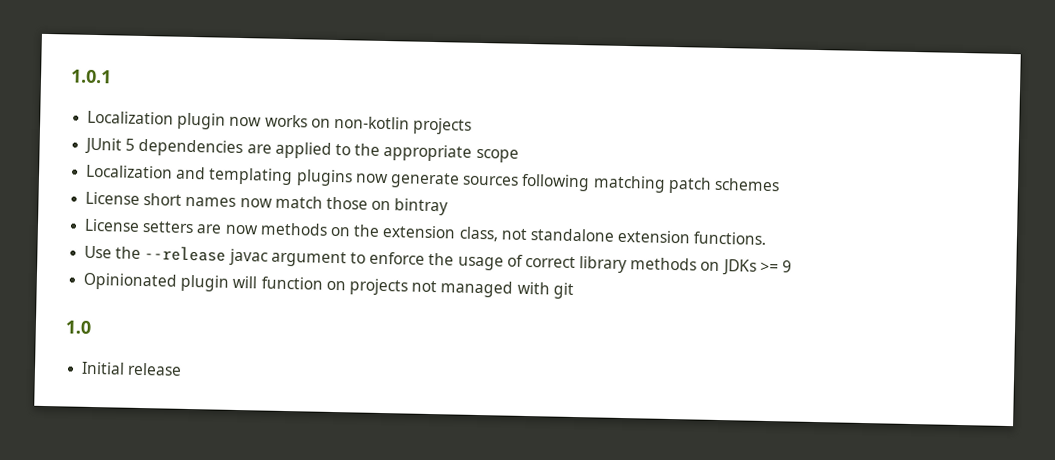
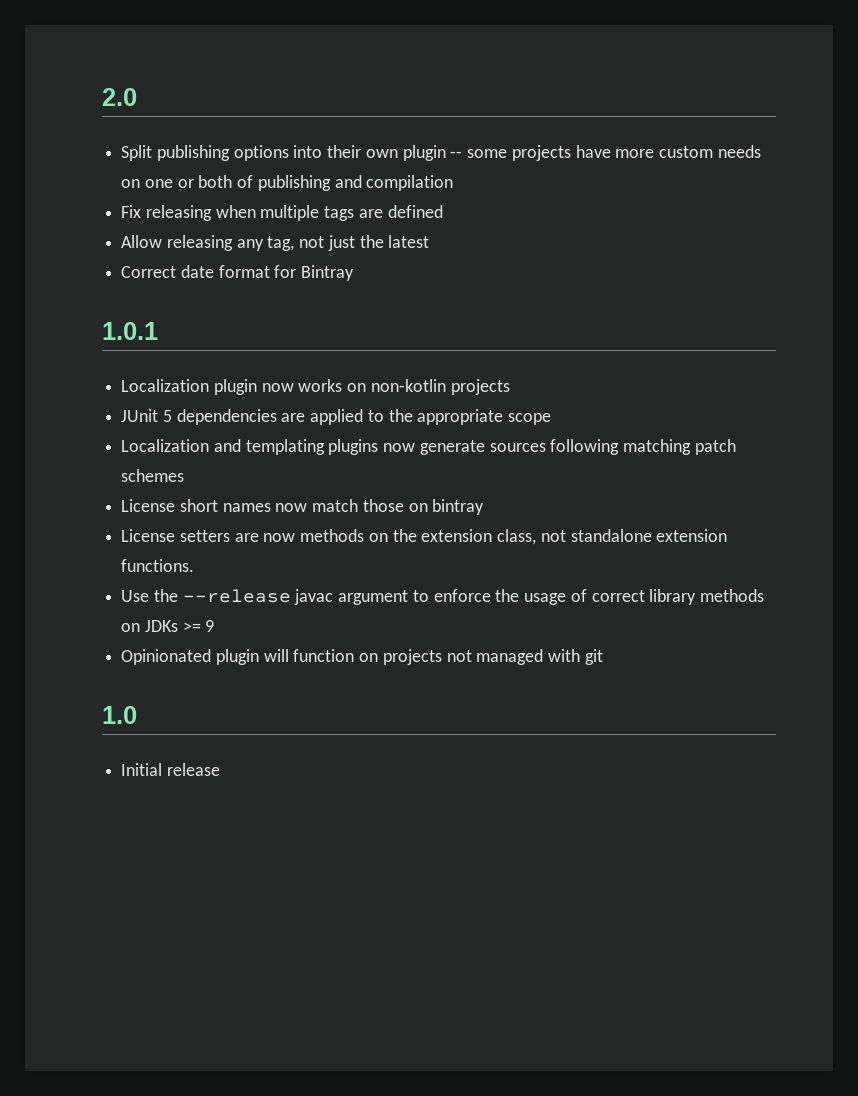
(70, 76) none -> [102,88,137,106] [121,145,761,161] [121,175,454,191] [121,205,443,221] [121,235,430,251] [121,265,355,281] 2.0 // Split publishing options into their own plugin -- some projects have more custom needs on one or both of publishing and compilation // Fix releasing when multiple tags are defined // Allow releasing any tag, not just the latest // Correct date format for Bintray //

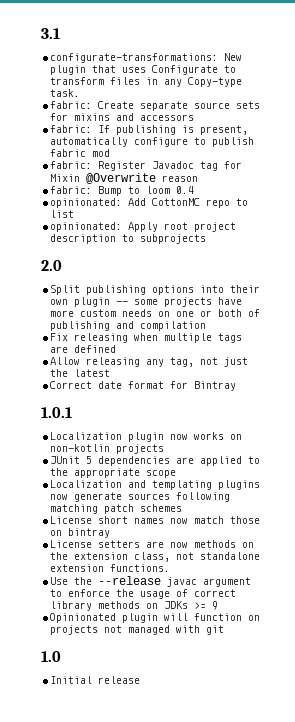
(102, 97) none -> [41,28,60,39] [50,53,243,63] [50,65,237,75] [50,77,243,87] [50,89,81,97] [50,101,261,111] [50,113,195,121] [50,125,249,135] [50,137,255,147] [50,149,111,157] [50,161,243,171] [50,173,199,184] [50,186,195,196] [50,198,249,208] [50,210,75,218] [50,222,237,232] [50,234,207,244] 3.1 // configurate-transformations: New plugin that uses Configurate to transform files in any Copy-type task. // fabric: Create separate source sets for mixins and accessors // fabric: If publishing is present, automatically configure to publish fabric mod // fabric: Register Javadoc tag for Mixin @Overwrite reason // fabric: Bump to loom 0.4 // opinionated: Add CottonMC repo to list // opinionated: Apply root project description to subprojects //

